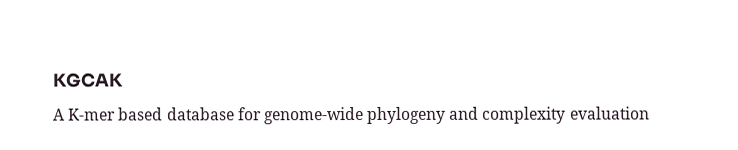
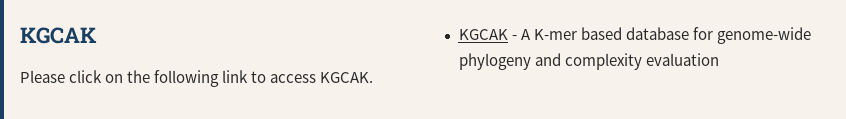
(124, 80) none -> [20,70,374,87] [458,29,517,40] Please click on the following link to access KGCAK. // KGCAK -

